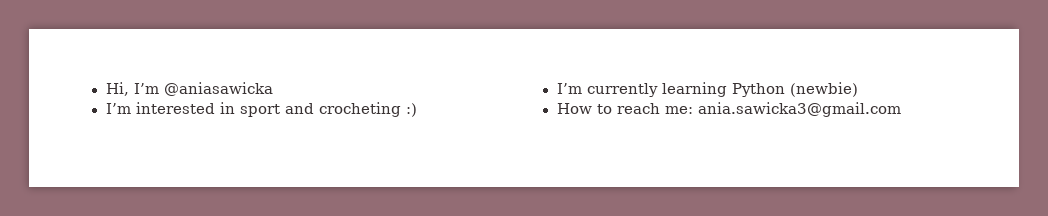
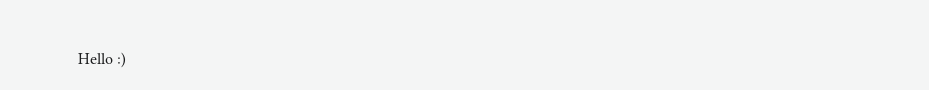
[105,82,273,96] [105,102,417,117] [556,82,858,97] [556,102,901,117] Hi, I’m @aniasawicka // I’m interested in sport and crocheting :) // I’m currently learning Python (newbie) // How to reach me: ania.sawicka3@gmail.com -> [78,52,127,68] Hello :)

